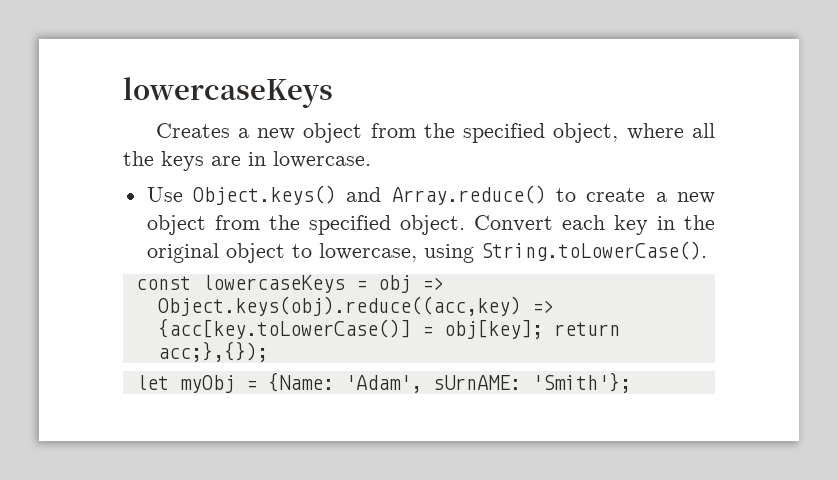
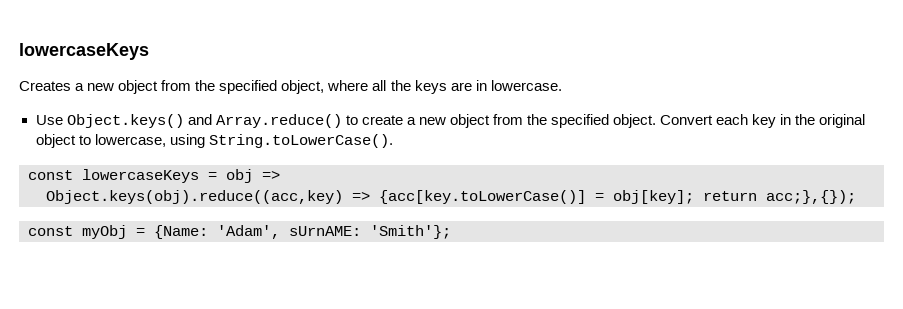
[135,375,169,390] let -> [28,226,73,236] const

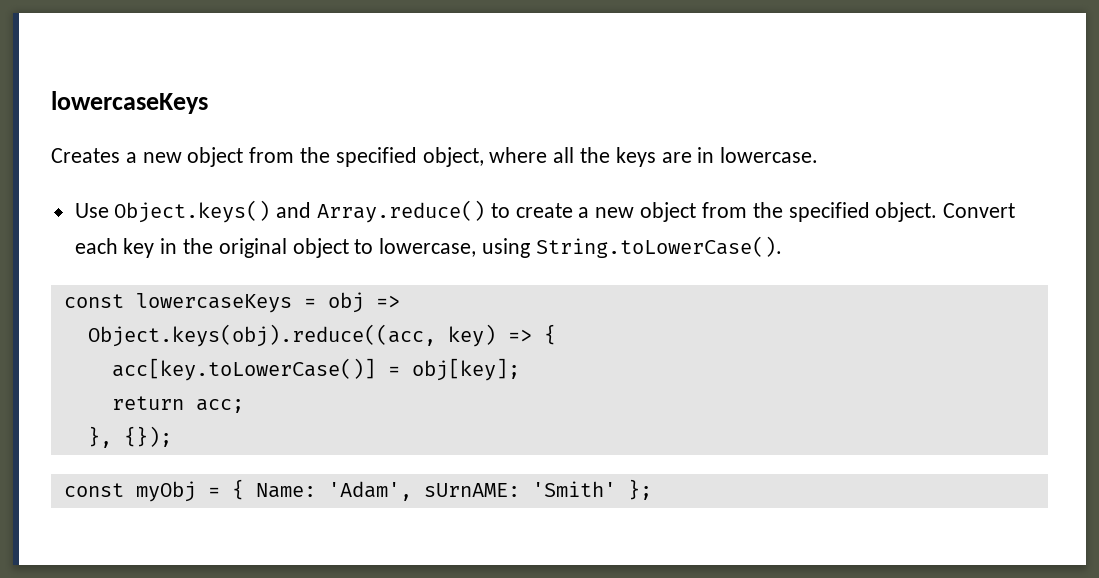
[46,190,856,204] [28,225,451,239] Object.keys(obj).reduce((acc,key) => {acc[key.toLowerCase()] = obj[key]; return acc;},{}); // const myObj = {Name: 'Adam', sUrnAME: 'Smith'}; -> [87,324,556,347] [111,358,520,381] [111,396,244,413] [87,426,172,448] [63,479,652,502] Object.keys(obj).reduce((acc, key) => { // acc[key.toLowerCase()] = obj[key]; // return acc; // }, {}); // const myObj = { Name: 'Adam', sUrnAME: 'Smith' };

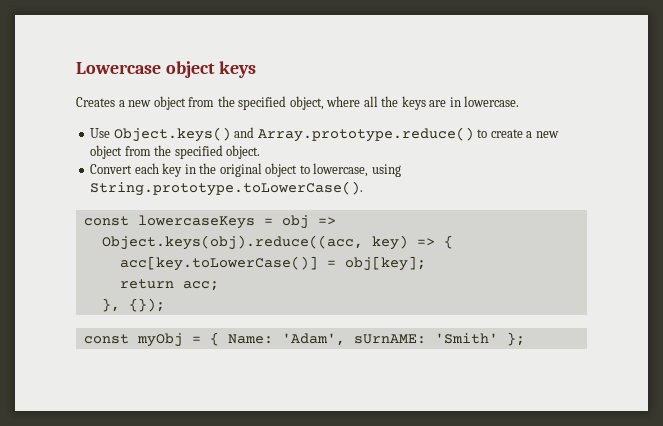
[51,91,208,114] lowercaseKeys -> [76,61,257,78] Lowercase object keys
[317,200,486,223] Array.reduce() -> [257,127,474,142] Array.prototype.reduce()
(938, 212) none -> (261, 152) //
[535,236,782,258] String.toLowerCase(). -> [90,181,364,196] String.prototype.toLowerCase().

